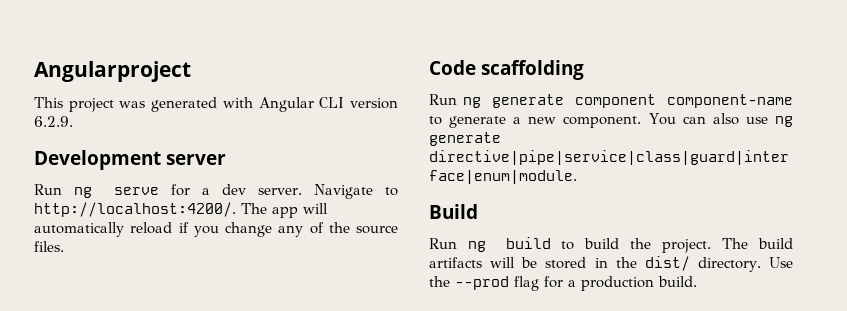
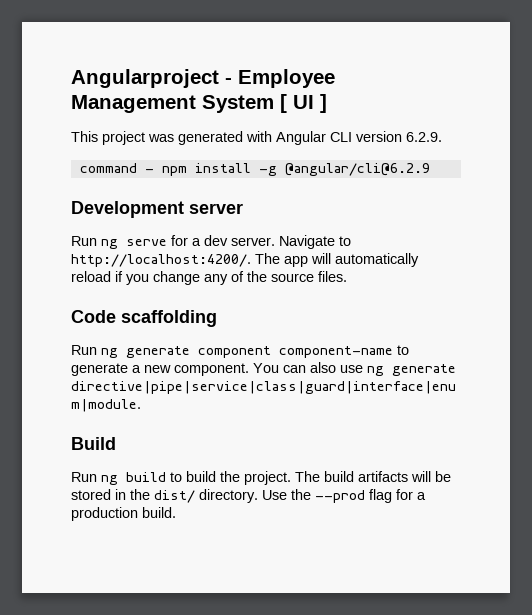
(191, 71) none -> [225,69,335,88] [71,94,327,113] - Employee Management System [ UI ]
(73, 121) none -> [79,163,430,176] // command - npm install -g @angular/cli@6.2.9

